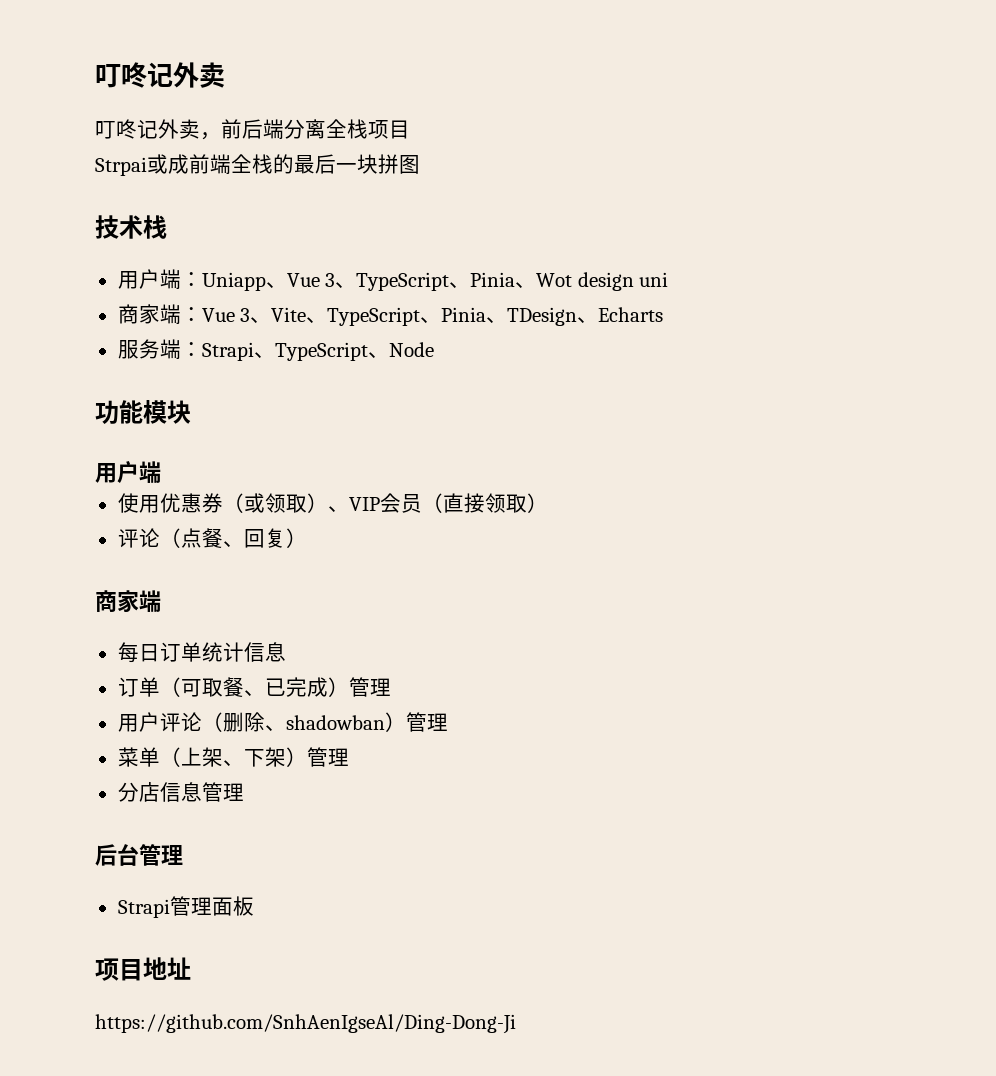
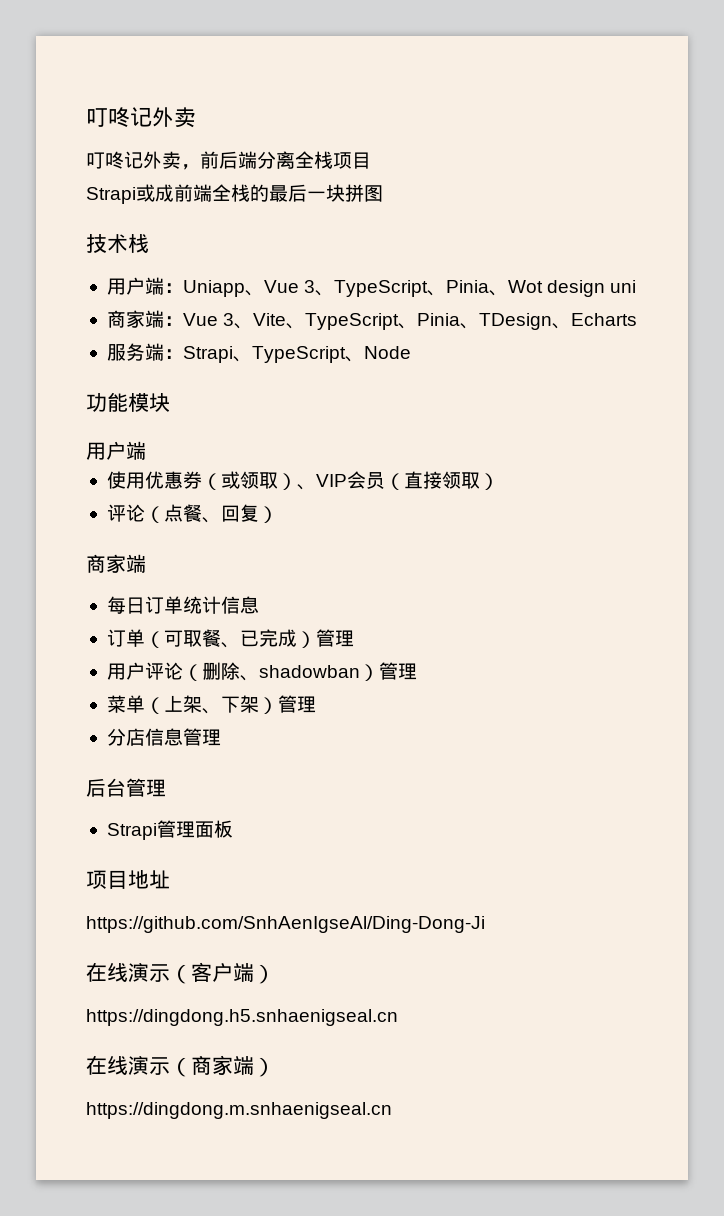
[95,157,147,176] Strpai -> [86,187,136,204] Strapi
(516, 1024) none -> [86,962,275,984] [86,1009,398,1026] [86,1055,275,1077] [86,1102,392,1119] // 在线演示（客户端） // https://dingdong.h5.snhaenigseal.cn // 在线演示（商家端） // https://dingdong.m.snhaenigseal.cn

